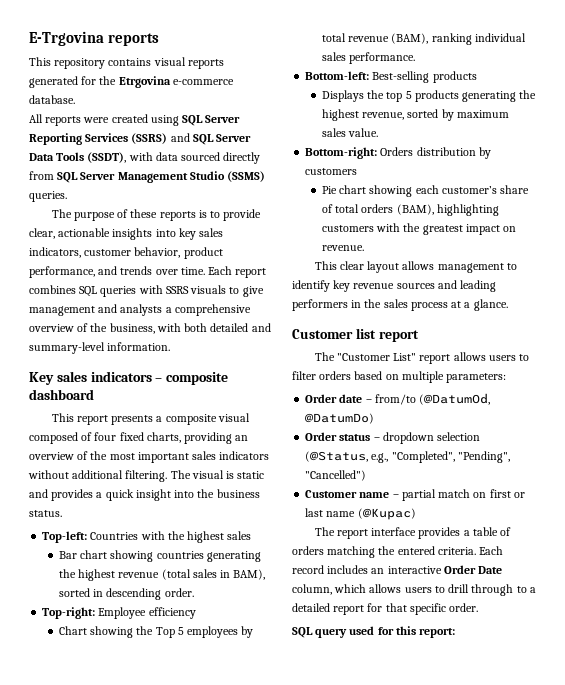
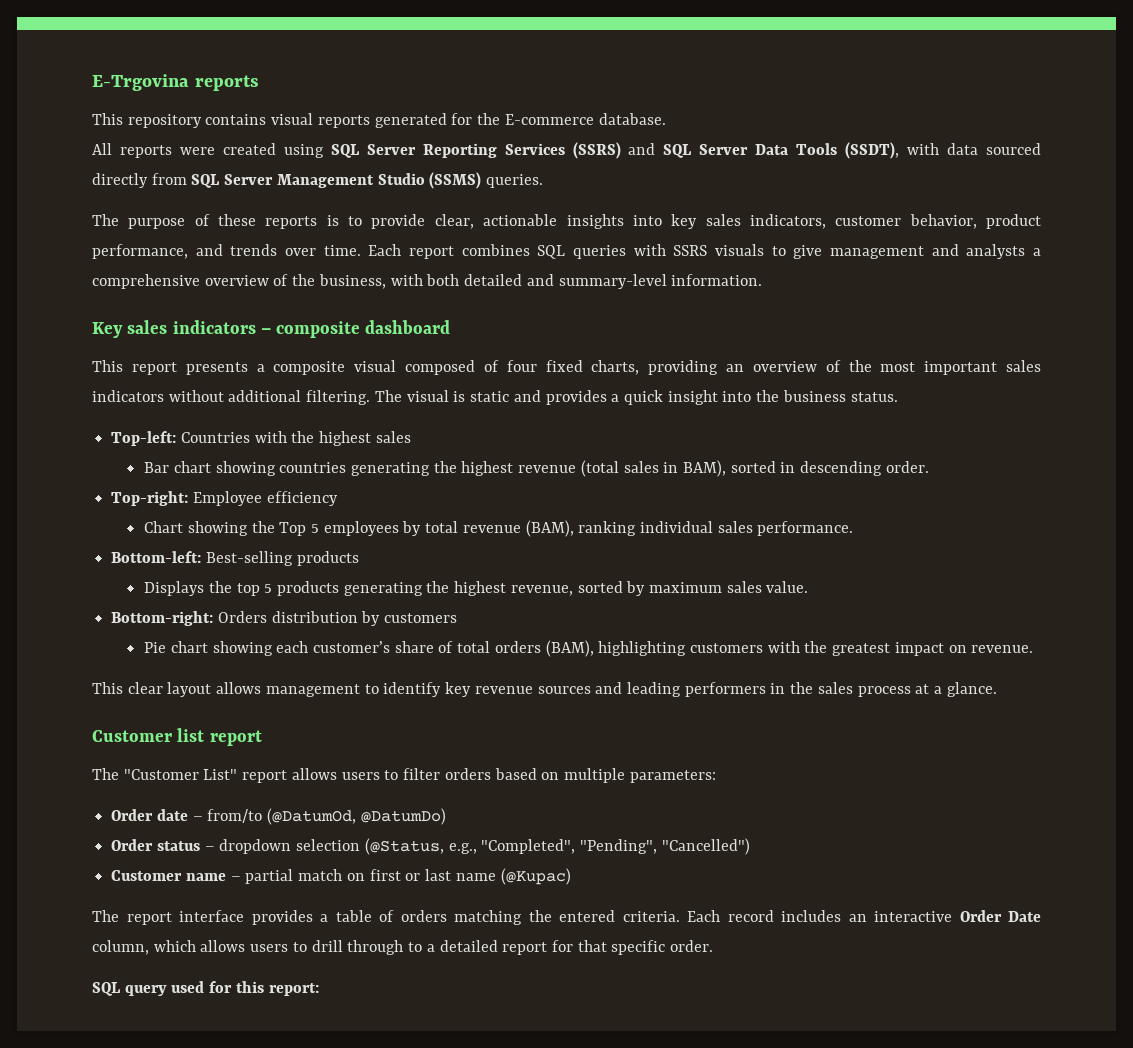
[118,76,234,88] Etrgovina e-commerce -> [504,114,594,125] E-commerce

